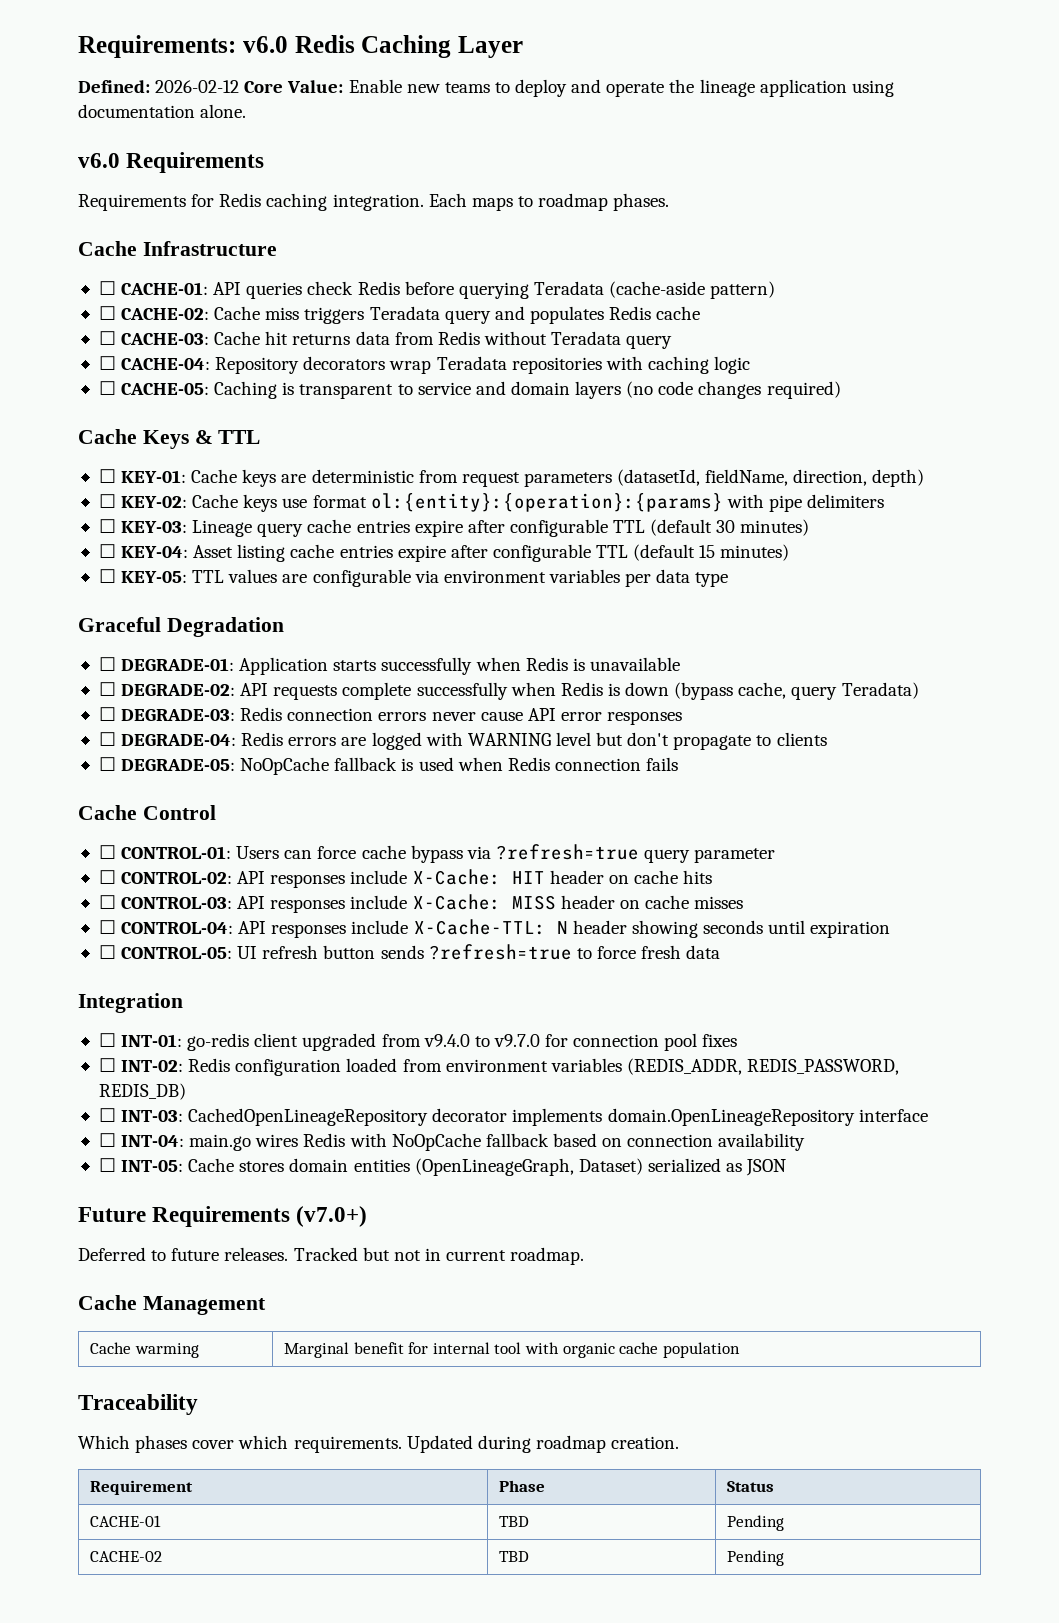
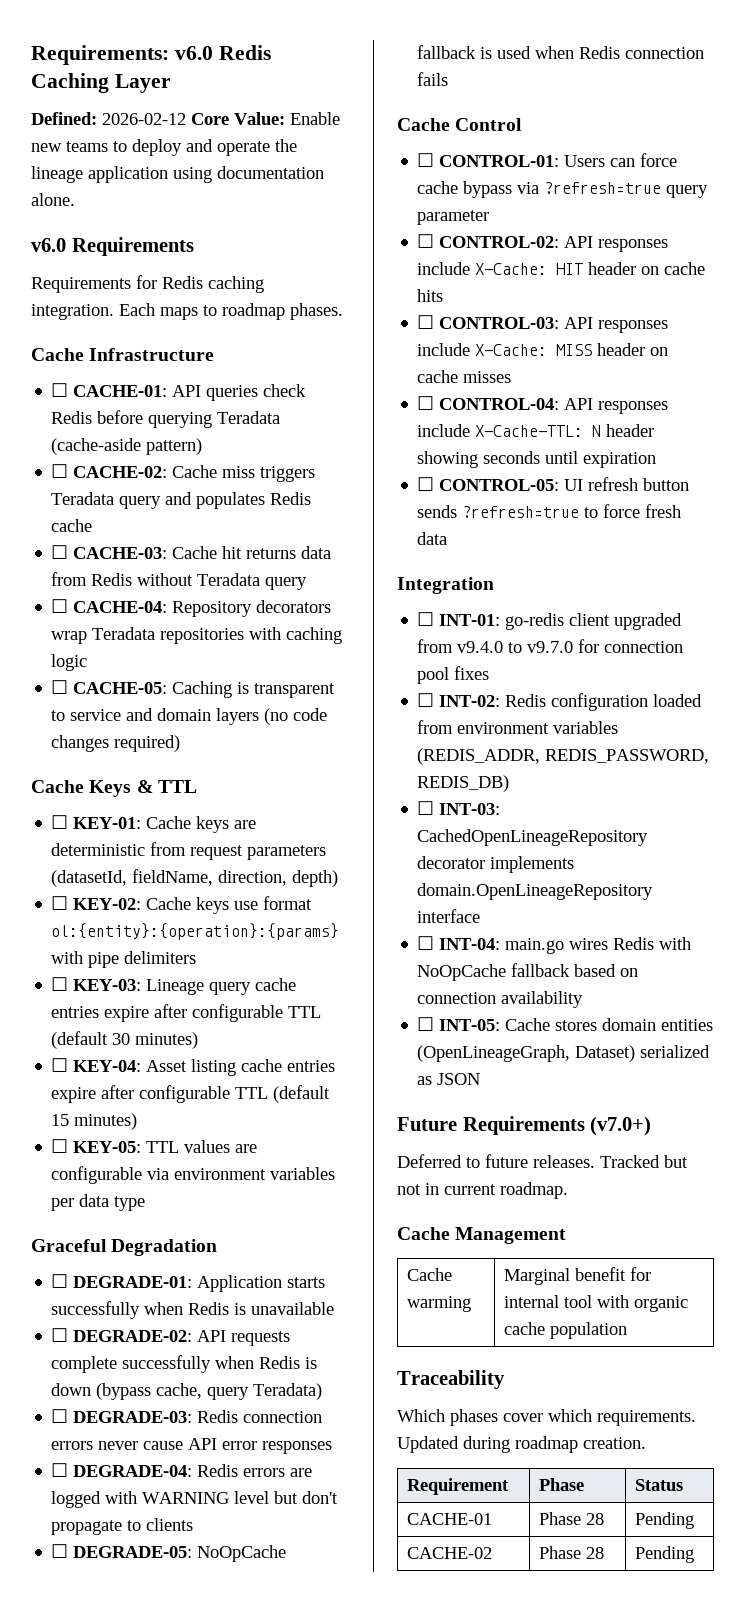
[498,1516,529,1527] TBD -> [539,1512,605,1525] Phase 28
[498,1551,529,1562] TBD -> [539,1546,605,1559] Phase 28

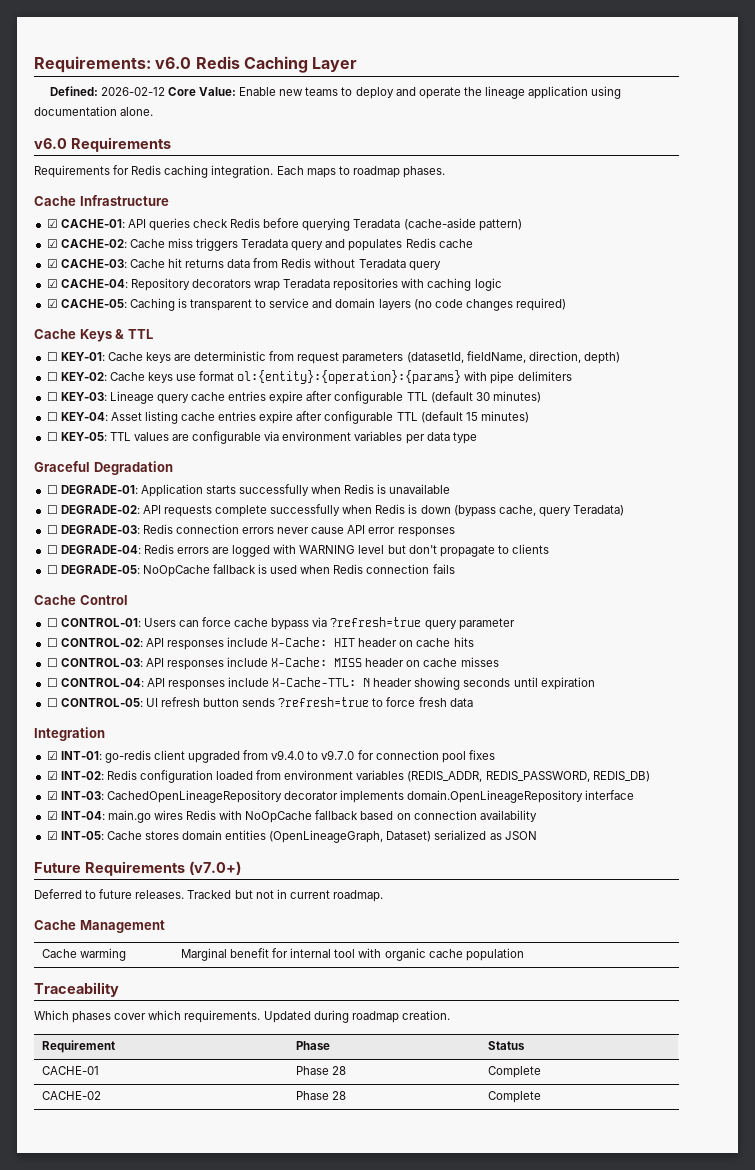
[51,383,69,397] ☐ -> [46,219,58,228] ☑
[51,464,69,478] ☐ -> [46,239,58,248] ☑
[51,545,69,559] ☐ -> [46,259,58,268] ☑
[51,599,69,613] ☐ -> [46,279,58,288] ☑
[51,680,69,694] ☐ -> [46,299,58,308] ☑
[417,612,435,626] ☐ -> [46,751,58,760] ☑
[417,693,435,707] ☐ -> [46,771,58,780] ☑
[417,801,435,815] ☐ -> [46,791,58,800] ☑
[417,936,435,950] ☐ -> [46,811,58,820] ☑
[417,1017,435,1031] ☐ -> [46,831,58,840] ☑
[635,1512,695,1529] Pending -> [487,1066,541,1078] Complete
[635,1546,695,1563] Pending -> [487,1091,541,1103] Complete

